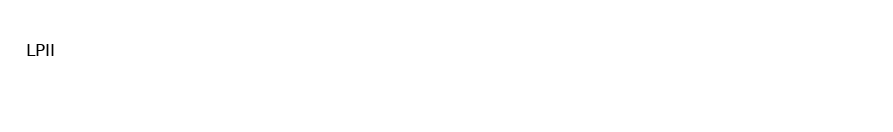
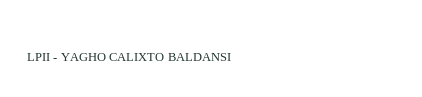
(55, 50) none -> [53,53,231,61] - YAGHO CALIXTO BALDANSI

